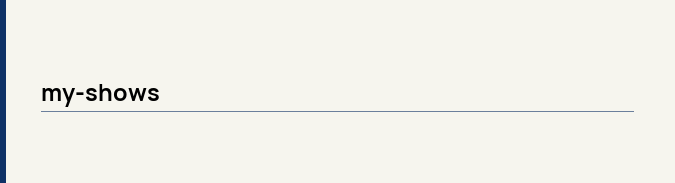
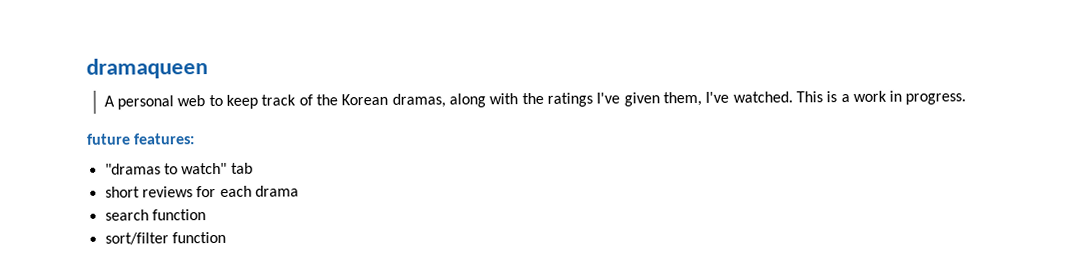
[41,84,160,107] my-shows -> [86,58,208,79] [103,90,967,110] [86,133,196,145] [104,162,253,175] [104,185,299,198] [104,209,206,221] [104,231,226,245] dramaqueen // A personal web to keep track of the Korean dramas, along with the ratings I've given them, I've watched. This is a work in progress. // future features: // "dramas to watch" tab // short reviews for each drama // search function // sort/filter function

